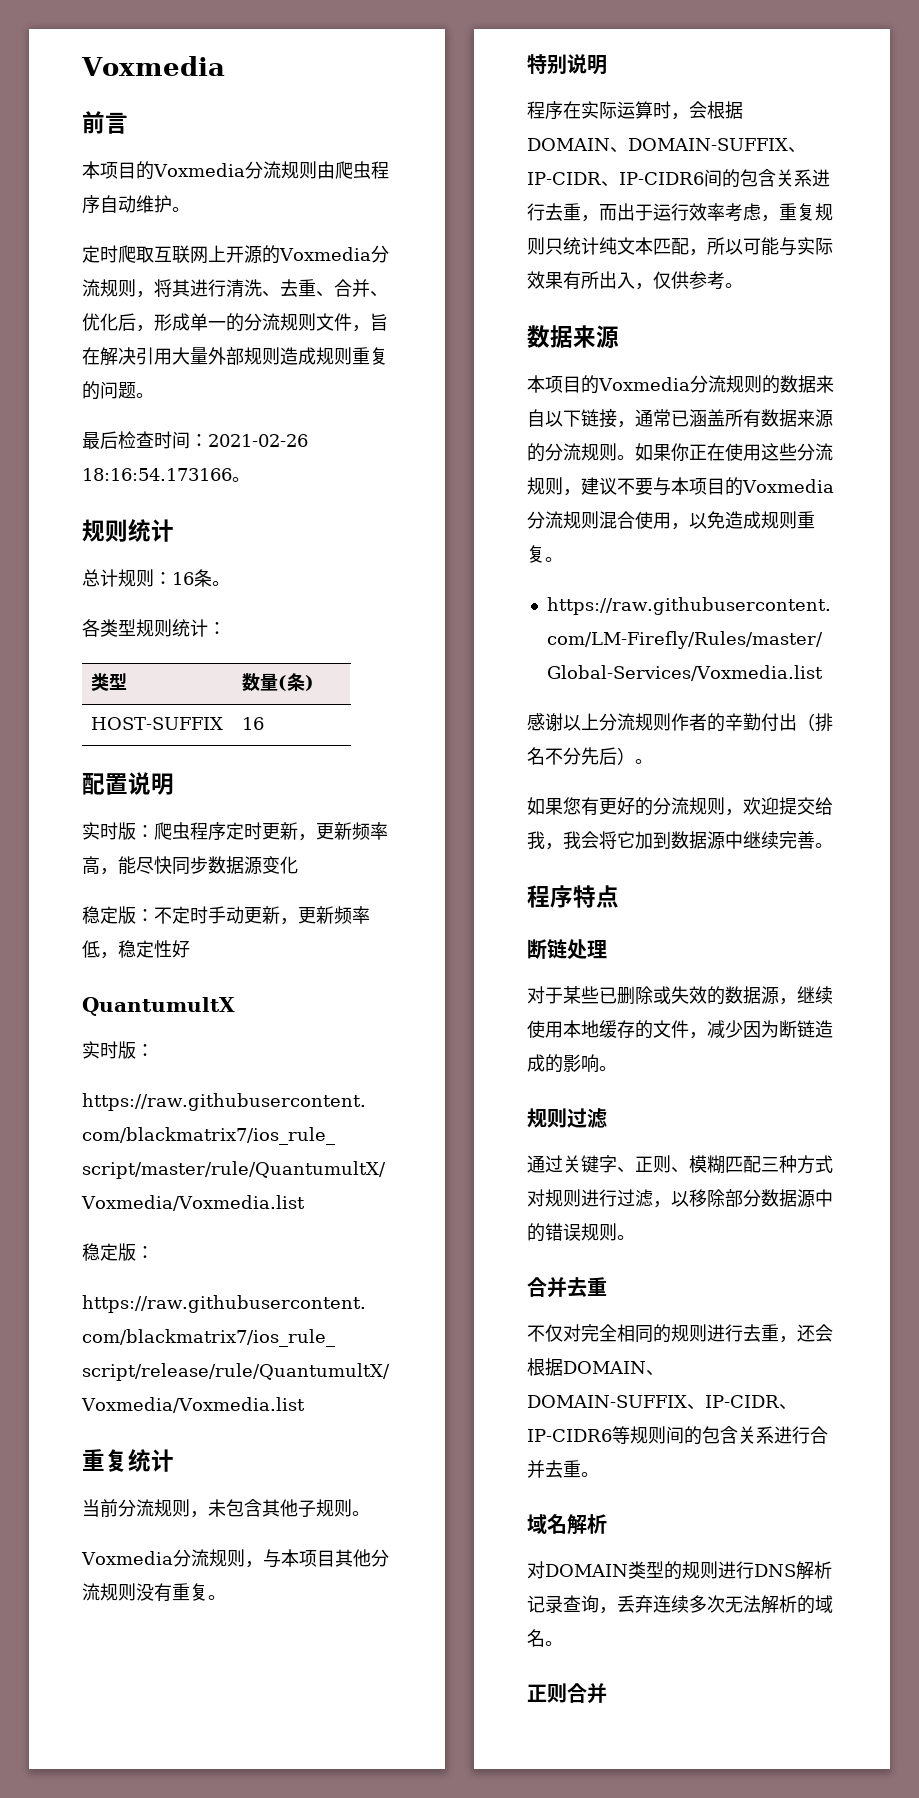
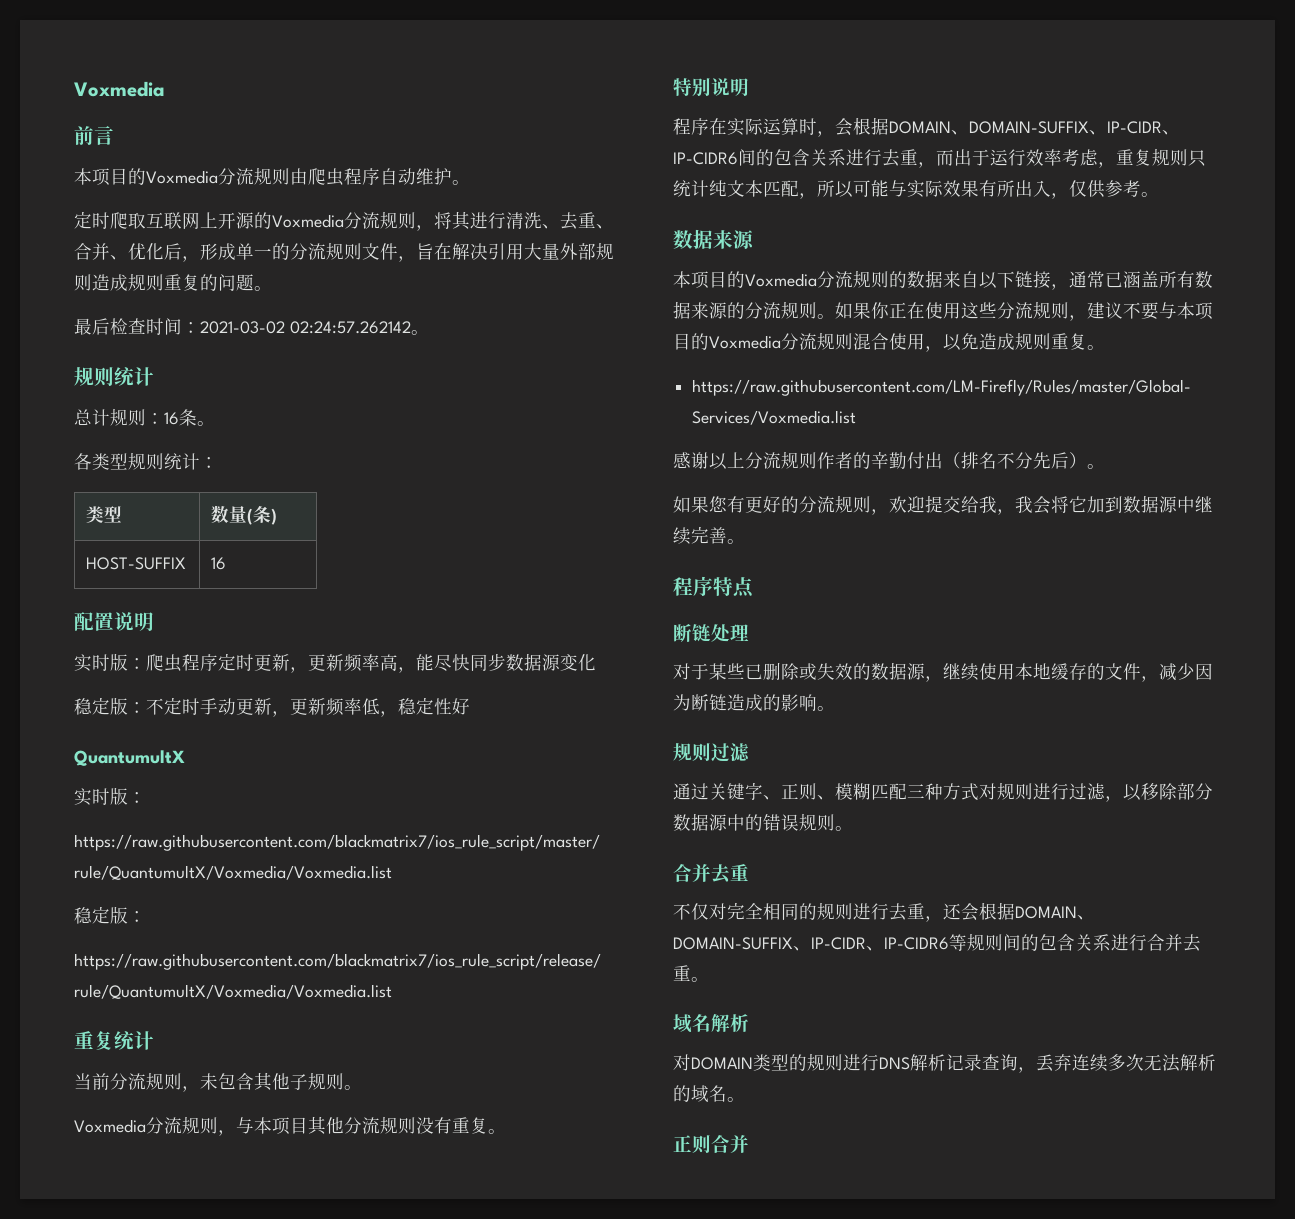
[208,434,308,447] [82,468,232,481] 2021-02-26 18:16:54.173166 -> [200,321,411,334] 2021-03-02 02:24:57.262142

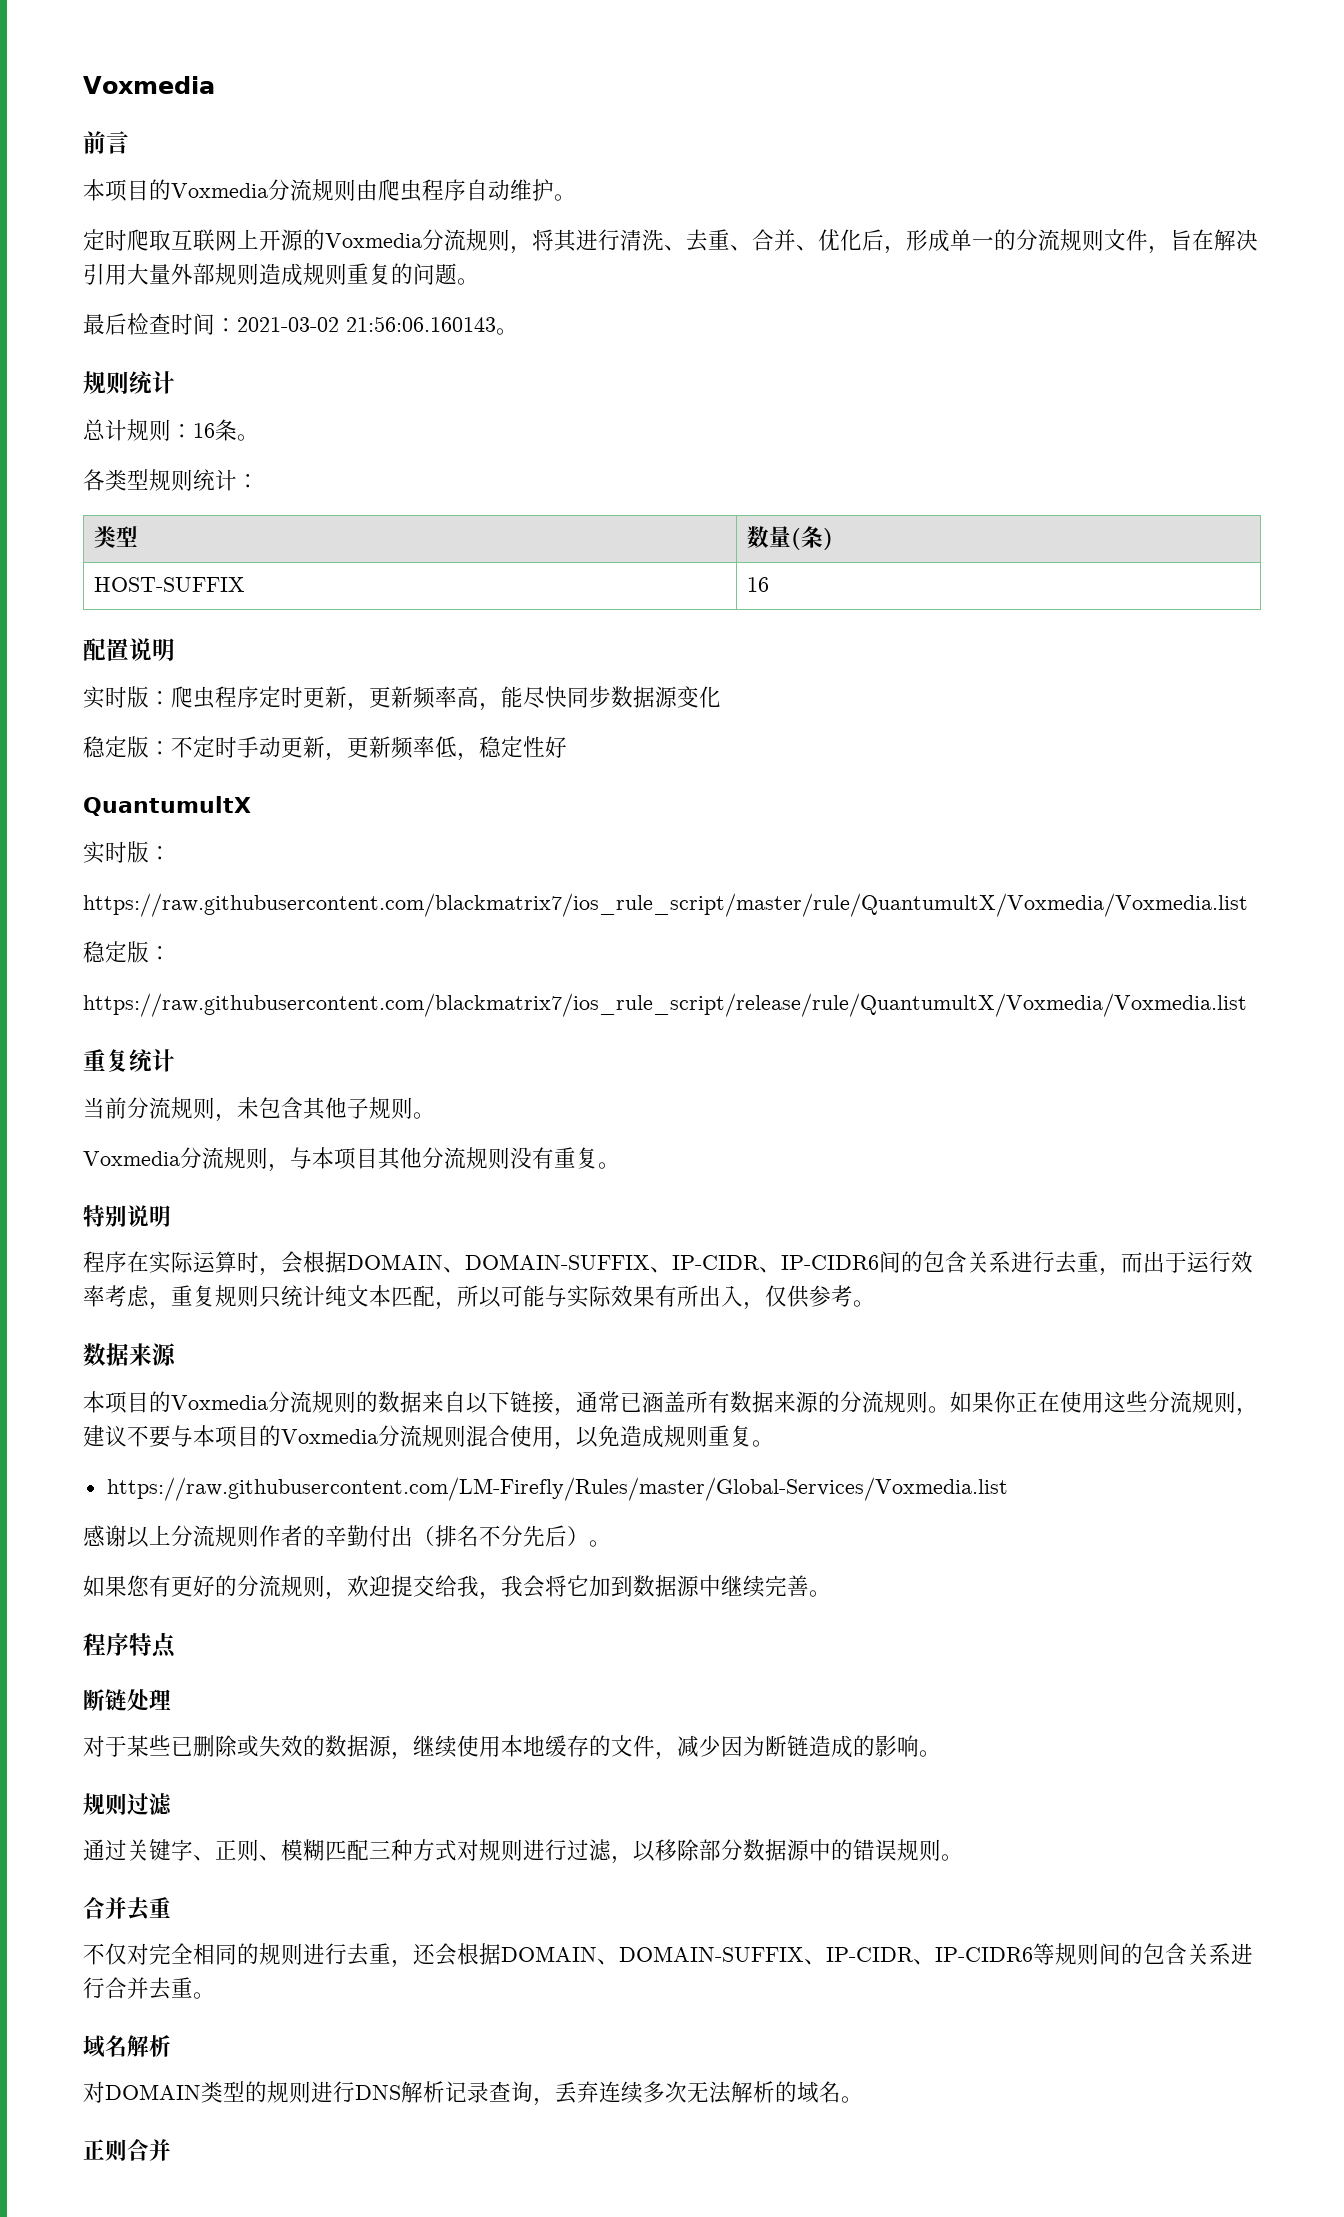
[289,321,411,334] 02:24:57.262142 -> [346,316,496,332] 21:56:06.160143

